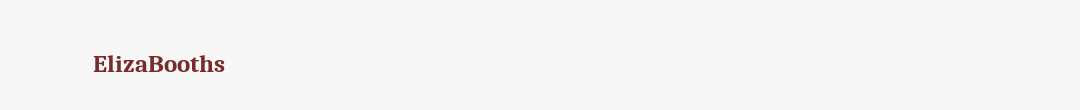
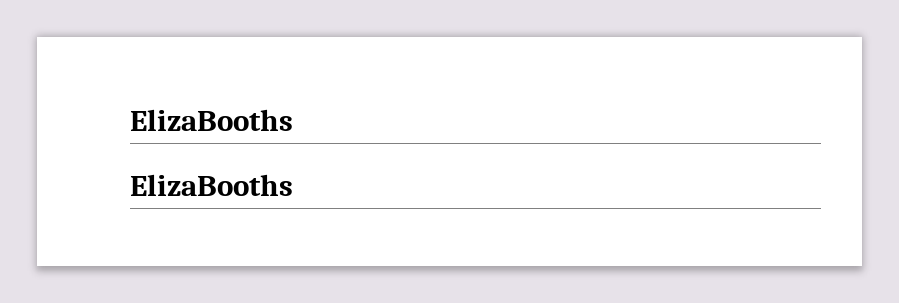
[93,55,225,72] ElizaBooths -> [130,109,293,131] [130,174,293,196] ElizaBooths // ElizaBooths

